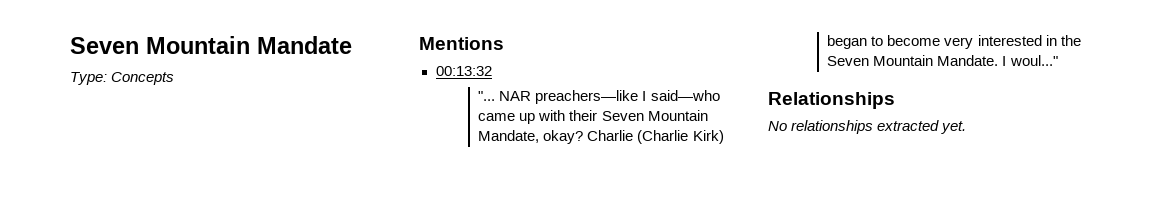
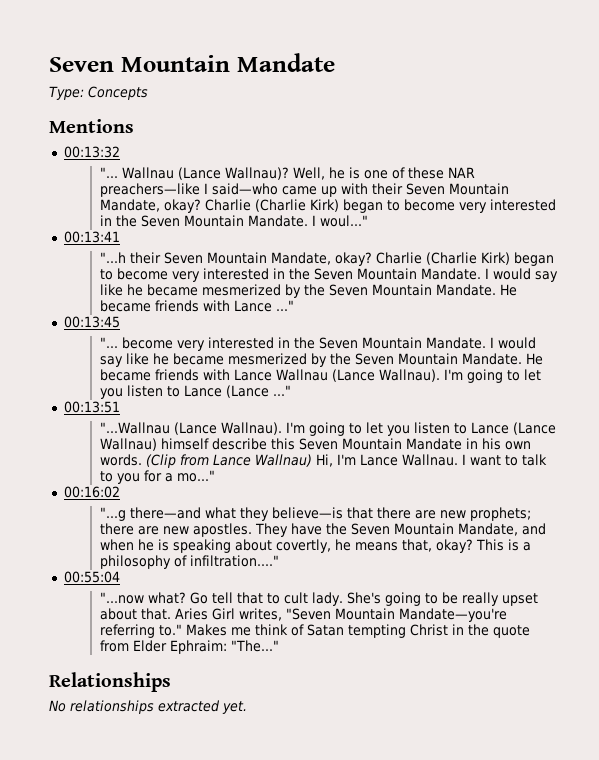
(496, 96) none -> [121,167,444,180] Wallnau (Lance Wallnau)? Well, he is one of these
(1058, 60) none -> [63,231,120,243] [99,252,554,266] [99,268,558,282] [99,284,517,298] [99,300,294,312] [63,316,120,328] [99,337,536,351] [99,353,543,367] [99,369,541,383] [99,385,291,399] [63,401,120,413] [99,422,556,436] [99,438,531,451] [99,454,547,468] [99,470,215,484] [63,486,120,498] [99,507,531,521] [99,523,546,537] [99,539,531,553] [99,555,279,569] [63,571,120,583] [99,592,538,606] [99,608,507,622] [99,624,530,638] [99,640,279,654] // 00:13:41 // "...h their Seven Mountain Mandate, okay? Charlie (Charlie Kirk) began to become very interested in the Seven Mountain Mandate. I would say like he became mesmerized by the Seven Mountain Mandate. He became friends with Lance ..." // 00:13:45 // "... become very interested in the Seven Mountain Mandate. I would say like he became mesmerized by the Seven Mountain Mandate. He became friends with Lance Wallnau (Lance Wallnau). I'm going to let you listen to Lance (Lance ..." // 00:13:51 // "...Wallnau (Lance Wallnau). I'm going to let you listen to Lance (Lance Wallnau) himself describe this Seven Mountain Mandate in his own words. (Clip from Lance Wallnau) Hi, I'm Lance Wallnau. I want to talk to you for a mo..." // 00:16:02 // "...g there—and what they believe—is that there are new prophets; there are new apostles. They have the Seven Mountain Mandate, and when he is speaking about covertly, he means that, okay? This is a philosophy of infiltration...." // 00:55:04 // "...now what? Go tell that to cult lady. She's going to be really upset about that. Aries Girl writes, "Seven Mountain Mandate—you're referring to." Makes me think of Satan tempting Christ in the quote from Elder Ephraim: "The..."

